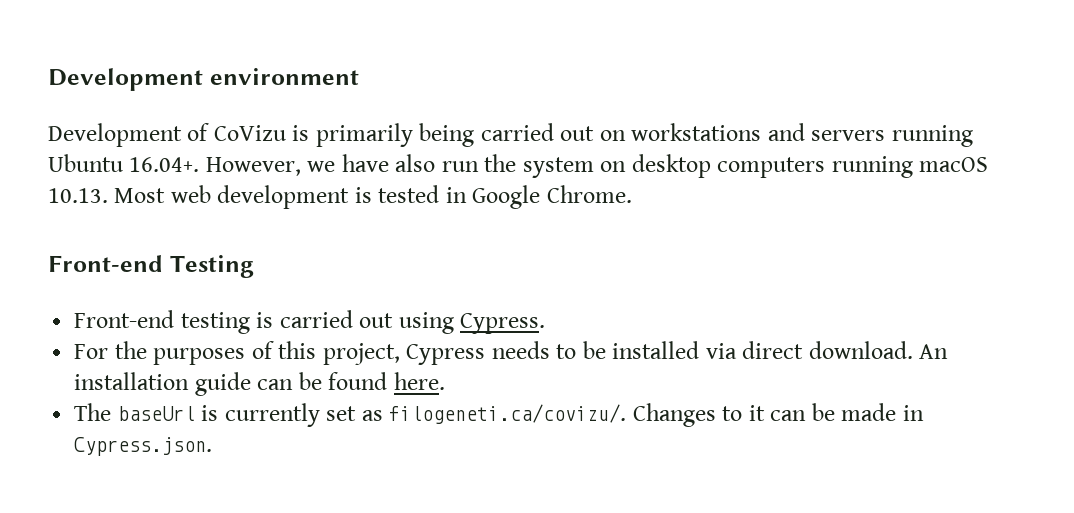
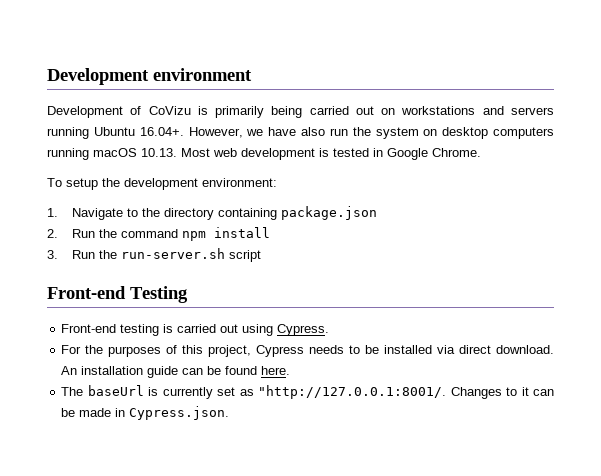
(632, 194) none -> [47,178,277,190] [47,206,377,220] [47,227,270,241] [47,248,261,262] // To setup the development environment: // 1. Navigate to the directory containing package.json // 2. Run the command npm install // 3. Run the run-server.sh script
[389,404,627,424] filogeneti.ca/covizu/. -> [258,385,447,399] "http://127.0.0.1:8001/.

